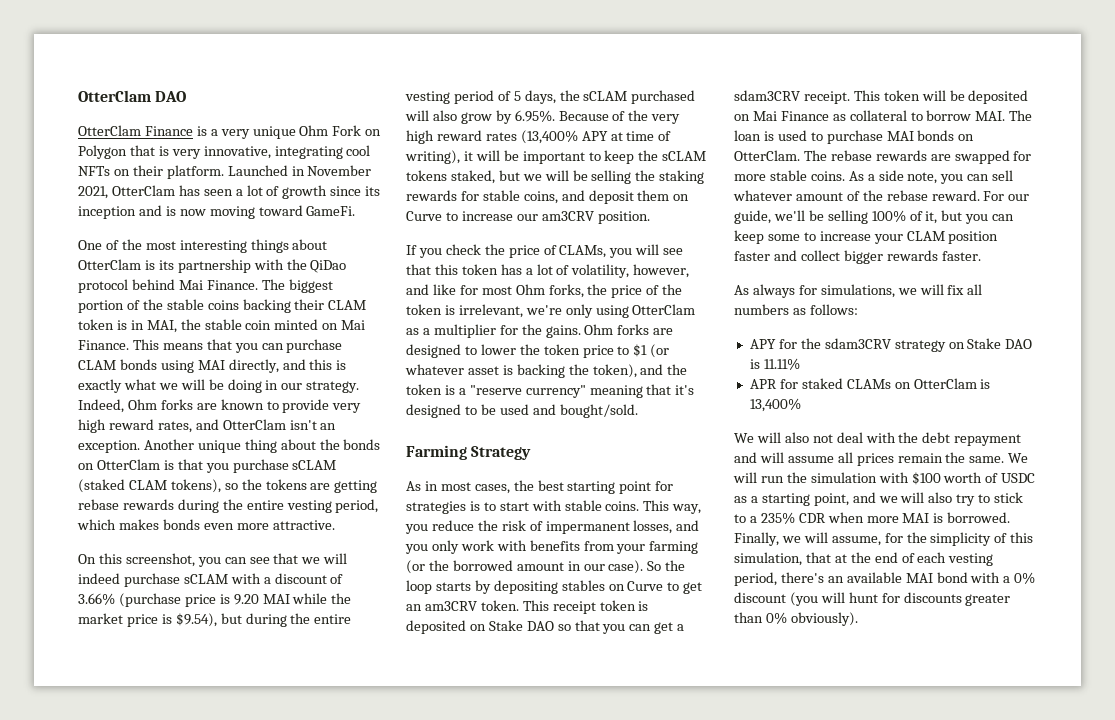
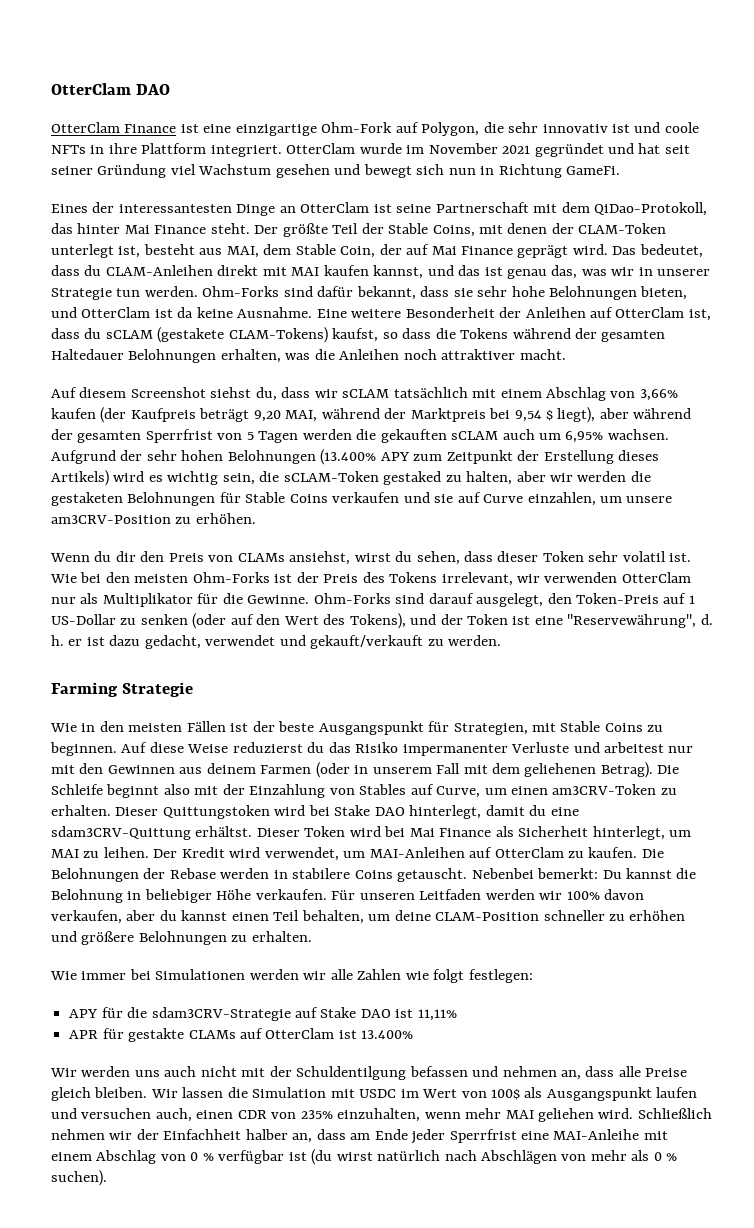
[196,125,382,139] [78,145,371,159] [78,165,372,179] [78,185,381,199] [78,205,356,219] [78,239,328,253] [78,259,347,273] [78,279,333,293] [78,299,367,313] [78,319,366,333] [78,339,343,353] [78,359,347,373] [78,379,360,393] [78,399,362,413] [78,419,337,433] [78,439,381,453] [78,459,337,473] [78,479,378,493] [78,499,379,513] [77,519,335,530] [78,553,348,567] [78,573,344,587] [78,593,352,607] [78,613,352,627] [405,90,696,104] [405,110,681,124] [406,130,672,144] [405,150,707,164] [406,170,705,184] [406,190,690,204] [406,211,650,224] [406,244,684,258] [406,264,690,278] [406,284,683,298] [406,304,696,318] [406,324,674,338] [406,344,670,358] [405,364,688,378] [406,384,695,398] [406,404,638,418] [406,445,532,460] [406,480,674,494] [406,500,702,514] [405,520,700,534] [405,540,699,554] [406,560,686,574] [406,580,703,594] [406,600,649,614] [406,620,685,634] [734,90,1029,104] [734,110,1033,121] [734,130,975,144] [734,150,1032,164] [734,170,1014,184] [733,190,1030,201] [734,210,1015,224] [734,230,999,244] [734,250,981,264] [734,284,983,298] [734,304,858,315] [749,338,1033,352] [749,358,800,370] [749,378,991,389] [749,398,801,412] [734,432,1022,446] [734,452,1029,466] [733,472,1036,485] [734,492,1024,506] [734,512,1011,524] [734,532,1034,546] [734,552,994,566] [734,572,1036,586] [734,592,1011,606] [734,612,858,626] is a very unique Ohm Fork on Polygon that is very innovative, integrating cool NFTs on their platform. Launched in November 2021, OtterClam has seen a lot of growth since its inception and is now moving toward GameFi. // One of the most interesting things about OtterClam is its partnership with the QiDao protocol behind Mai Finance. The biggest portion of the stable coins backing their CLAM token is in MAI, the stable coin minted on Mai Finance. This means that you can purchase CLAM bonds using MAI directly, and this is exactly what we will be doing in our strategy. Indeed, Ohm forks are known to provide very high reward rates, and OtterClam isn't an exception. Another unique thing about the bonds on OtterClam is that you purchase sCLAM (staked CLAM tokens), so the tokens are getting rebase rewards during the entire vesting period, which makes bonds even more attractive. // On this screenshot, you can see that we will indeed purchase sCLAM with a discount of 3.66% (purchase price is 9.20 MAI while the market price is $9.54), but during the entire vesting period of 5 days, the sCLAM purchased will also grow by 6.95%. Because of the very high reward rates (13,400% APY at time of writing), it will be important to keep the sCLAM tokens staked, but we will be selling the staking rewards for stable coins, and deposit them on Curve to increase our am3CRV position. // If you check the price of CLAMs, you will see that this token has a lot of volatility, however, and like for most Ohm forks, the price of the token is irrelevant, we're only using OtterClam as a multiplier for the gains. Ohm forks are designed to lower the token price to $1 (or whatever asset is backing the token), and the token is a "reserve currency" meaning that it's designed to be used and bought/sold. // Farming Strategy // As in most cases, the best starting point for strategies is to start with stable coins. This way, you reduce the risk of impermanent losses, and you only work with benefits from your farming (or the borrowed amount in our case). So the loop starts by depositing stables on Curve to get an am3CRV token. This receipt token is deposited on Stake DAO so that you can get a sdam3CRV receipt. This token will be deposited on Mai Finance as collateral to borrow MAI. The loan is used to purchase MAI bonds on OtterClam. The rebase rewards are swapped for more stable coins. As a side note, you can sell whatever amount of the rebase reward. For our guide, we'll be selling 100% of it, but you can keep some to increase your CLAM position faster and collect bigger rewards faster. // As always for simulations, we will fix all numbers as follows: // APY for the sdam3CRV strategy on Stake DAO is 11.11% // APR for staked CLAMs on OtterClam is 13,400% // We will also not deal with the debt repayment and will assume all prices remain the same. We will run the simulation with $100 worth of USDC as a starting point, and we will also try to stick to a 235% CDR when more MAI is borrowed. Finally, we will assume, for the simplicity of this simulation, that at the end of each vesting period, there's an available MAI bond with a 0% discount (you will hunt for discounts greater than 0% obviously). -> [180,122,699,136] [51,143,690,157] [51,164,621,178] [51,202,708,216] [51,223,667,237] [51,244,703,258] [51,265,711,279] [51,286,688,300] [51,307,711,321] [51,327,666,343] [51,349,566,363] [51,387,678,401] [51,407,692,423] [51,429,669,443] [51,449,660,465] [51,470,651,486] [51,492,673,506] [51,513,256,524] [50,551,692,565] [50,572,691,586] [51,593,695,607] [51,613,713,629] [51,635,502,649] [51,682,194,697] [50,721,664,735] [50,742,694,756] [51,762,680,778] [51,784,677,798] [51,805,579,819] [51,826,692,840] [51,847,664,861] [51,868,697,882] [51,889,645,903] [51,910,686,924] [51,931,312,945] [50,969,533,983] [69,1007,457,1021] [69,1028,414,1042] [50,1066,688,1080] [51,1087,698,1101] [51,1108,712,1122] [51,1129,668,1144] [51,1149,678,1165] [51,1170,107,1186] ist eine einzigartige Ohm-Fork auf Polygon, die sehr innovativ ist und coole NFTs in ihre Plattform integriert. OtterClam wurde im November 2021 gegründet und hat seit seiner Gründung viel Wachstum gesehen und bewegt sich nun in Richtung GameFi. // Eines der interessantesten Dinge an OtterClam ist seine Partnerschaft mit dem QiDao-Protokoll, das hinter Mai Finance steht. Der größte Teil der Stable Coins, mit denen der CLAM-Token unterlegt ist, besteht aus MAI, dem Stable Coin, der auf Mai Finance geprägt wird. Das bedeutet, dass du CLAM-Anleihen direkt mit MAI kaufen kannst, und das ist genau das, was wir in unserer Strategie tun werden. Ohm-Forks sind dafür bekannt, dass sie sehr hohe Belohnungen bieten, und OtterClam ist da keine Ausnahme. Eine weitere Besonderheit der Anleihen auf OtterClam ist, dass du sCLAM (gestakete CLAM-Tokens) kaufst, so dass die Tokens während der gesamten Haltedauer Belohnungen erhalten, was die Anleihen noch attraktiver macht. // Auf diesem Screenshot siehst du, dass wir sCLAM tatsächlich mit einem Abschlag von 3,66% kaufen (der Kaufpreis beträgt 9,20 MAI, während der Marktpreis bei 9,54 $ liegt), aber während der gesamten Sperrfrist von 5 Tagen werden die gekauften sCLAM auch um 6,95% wachsen. Aufgrund der sehr hohen Belohnungen (13.400% APY zum Zeitpunkt der Erstellung dieses Artikels) wird es wichtig sein, die sCLAM-Token gestaked zu halten, aber wir werden die gestaketen Belohnungen für Stable Coins verkaufen und sie auf Curve einzahlen, um unsere am3CRV-Position zu erhöhen. // Wenn du dir den Preis von CLAMs ansiehst, wirst du sehen, dass dieser Token sehr volatil ist. Wie bei den meisten Ohm-Forks ist der Preis des Tokens irrelevant, wir verwenden OtterClam nur als Multiplikator für die Gewinne. Ohm-Forks sind darauf ausgelegt, den Token-Preis auf 1 US-Dollar zu senken (oder auf den Wert des Tokens), und der Token ist eine "Reservewährung", d. h. er ist dazu gedacht, verwendet und gekauft/verkauft zu werden. // Farming Strategie // Wie in den meisten Fällen ist der beste Ausgangspunkt für Strategien, mit Stable Coins zu beginnen. Auf diese Weise reduzierst du das Risiko impermanenter Verluste und arbeitest nur mit den Gewinnen aus deinem Farmen (oder in unserem Fall mit dem geliehenen Betrag). Die Schleife beginnt also mit der Einzahlung von Stables auf Curve, um einen am3CRV-Token zu erhalten. Dieser Quittungstoken wird bei Stake DAO hinterlegt, damit du eine sdam3CRV-Quittung erhältst. Dieser Token wird bei Mai Finance als Sicherheit hinterlegt, um MAI zu leihen. Der Kredit wird verwendet, um MAI-Anleihen auf OtterClam zu kaufen. Die Belohnungen der Rebase werden in stabilere Coins getauscht. Nebenbei bemerkt: Du kannst die Belohnung in beliebiger Höhe verkaufen. Für unseren Leitfaden werden wir 100% davon verkaufen, aber du kannst einen Teil behalten, um deine CLAM-Position schneller zu erhöhen und größere Belohnungen zu erhalten. // Wie immer bei Simulationen werden wir alle Zahlen wie folgt festlegen: // APY für die sdam3CRV-Strategie auf Stake DAO ist 11,11% // APR für gestakte CLAMs auf OtterClam ist 13.400% // Wir werden uns auch nicht mit der Schuldentilgung befassen und nehmen an, dass alle Preise gleich bleiben. Wir lassen die Simulation mit USDC im Wert von 100$ als Ausgangspunkt laufen und versuchen auch, einen CDR von 235% einzuhalten, wenn mehr MAI geliehen wird. Schließlich nehmen wir der Einfachheit halber an, dass am Ende jeder Sperrfrist eine MAI-Anleihe mit einem Abschlag von 0 % verfügbar ist (du wirst natürlich nach Abschlägen von mehr als 0 % suchen).

